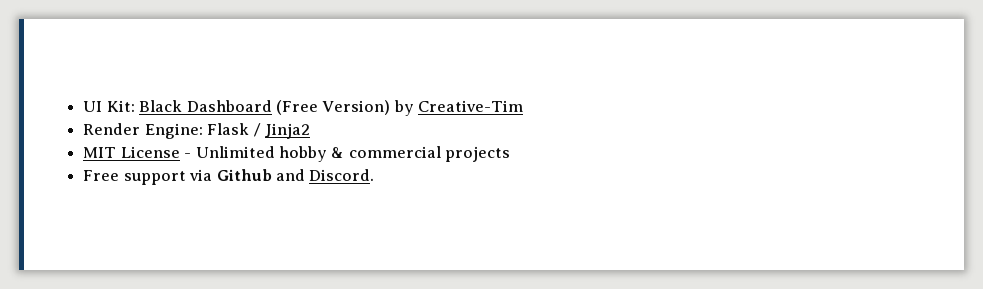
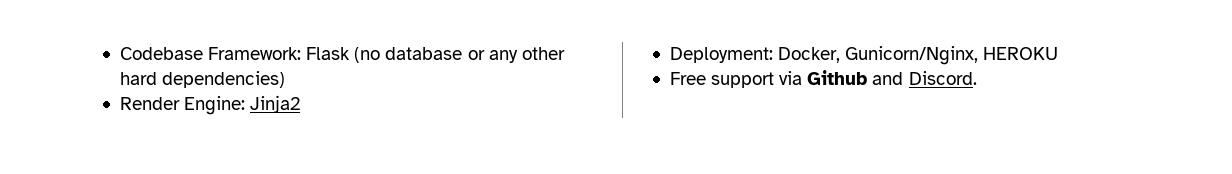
[83,100,524,116] UI Kit: Black Dashboard (Free Version) by Creative-Tim -> [119,47,565,63] [119,71,286,88] Codebase Framework: Flask (no database or any other hard dependencies)
[207,123,261,137] Flask / -> (246, 105) none
[83,146,511,162] MIT License - Unlimited hobby & commercial projects -> [669,46,1059,65] Deployment: Docker, Gunicorn/Nginx, HEROKU

